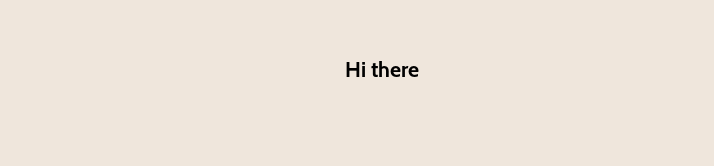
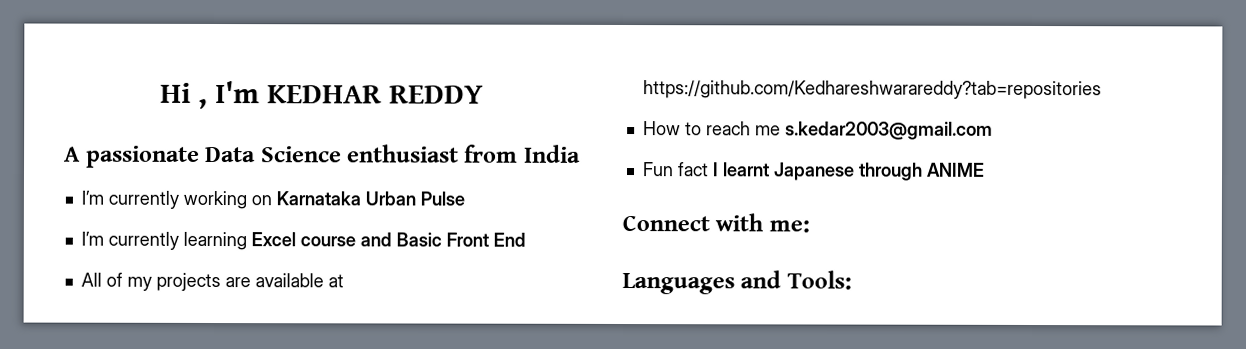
[371,61,420,77] there -> [198,81,484,109] [64,144,581,168] [80,190,465,210] [80,231,526,251] [80,272,344,292] [642,80,1102,100] [642,121,993,140] [641,162,985,181] [622,213,810,233] [622,270,852,295] , I'm KEDHAR REDDY // A passionate Data Science enthusiast from India // I’m currently working on Karnataka Urban Pulse // I’m currently learning Excel course and Basic Front End // All of my projects are available at https://github.com/Kedhareshwarareddy?tab=repositories // How to reach me s.kedar2003@gmail.com // Fun fact I learnt Japanese through ANIME // Connect with me: // Languages and Tools:

